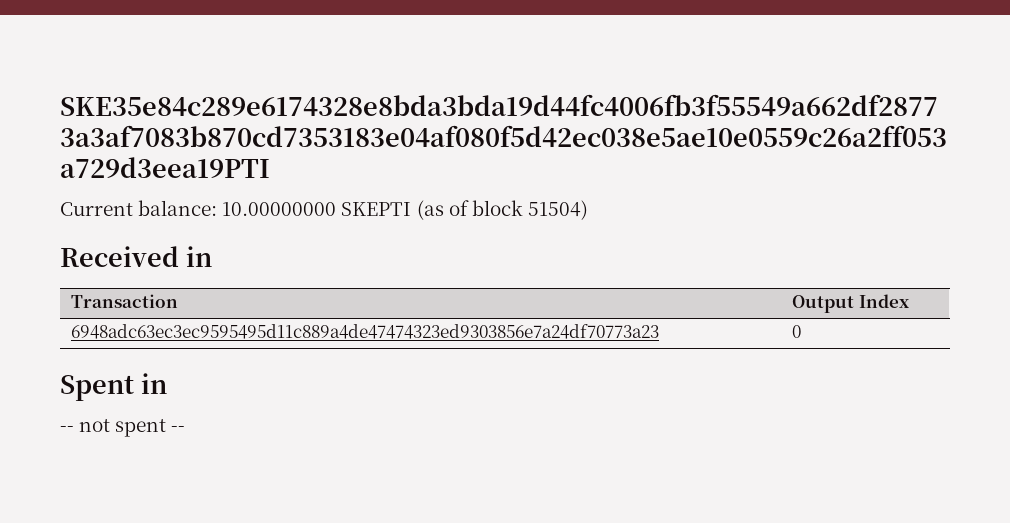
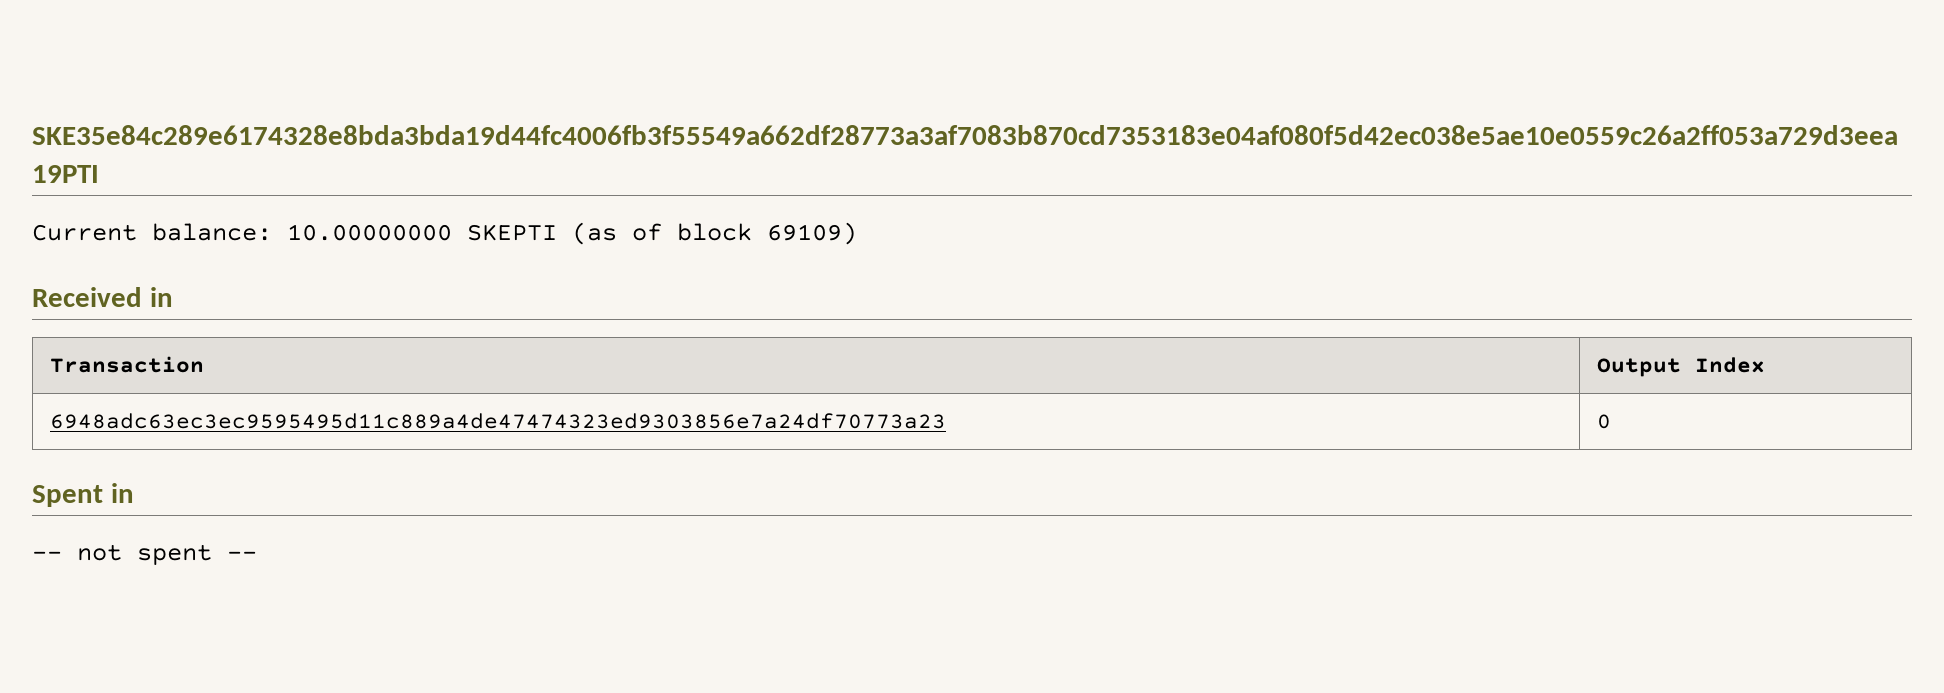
[527,200,588,220] 51504) -> [767,222,857,245] 69109)

